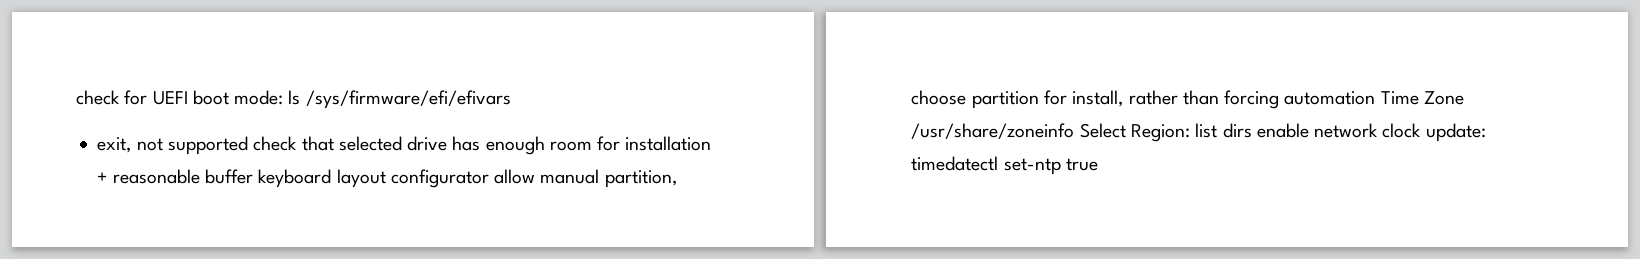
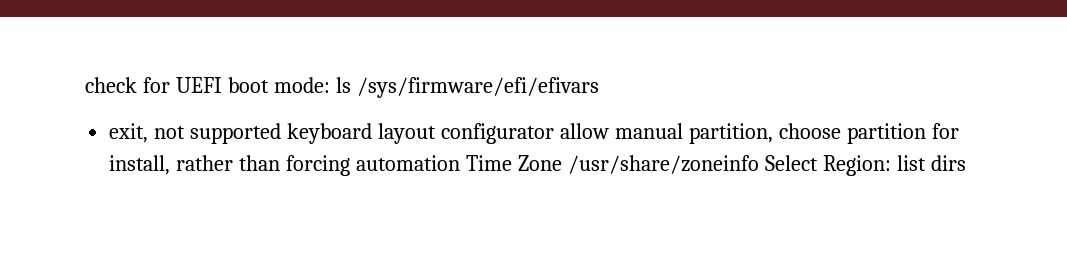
[253,136,712,155] [97,169,253,184] check that selected drive has enough room for installation + reasonable buffer -> (282, 133) none
[1256,123,1486,142] [911,156,1098,175] enable network clock update: timedatectl set-ntp true -> (966, 163) none

